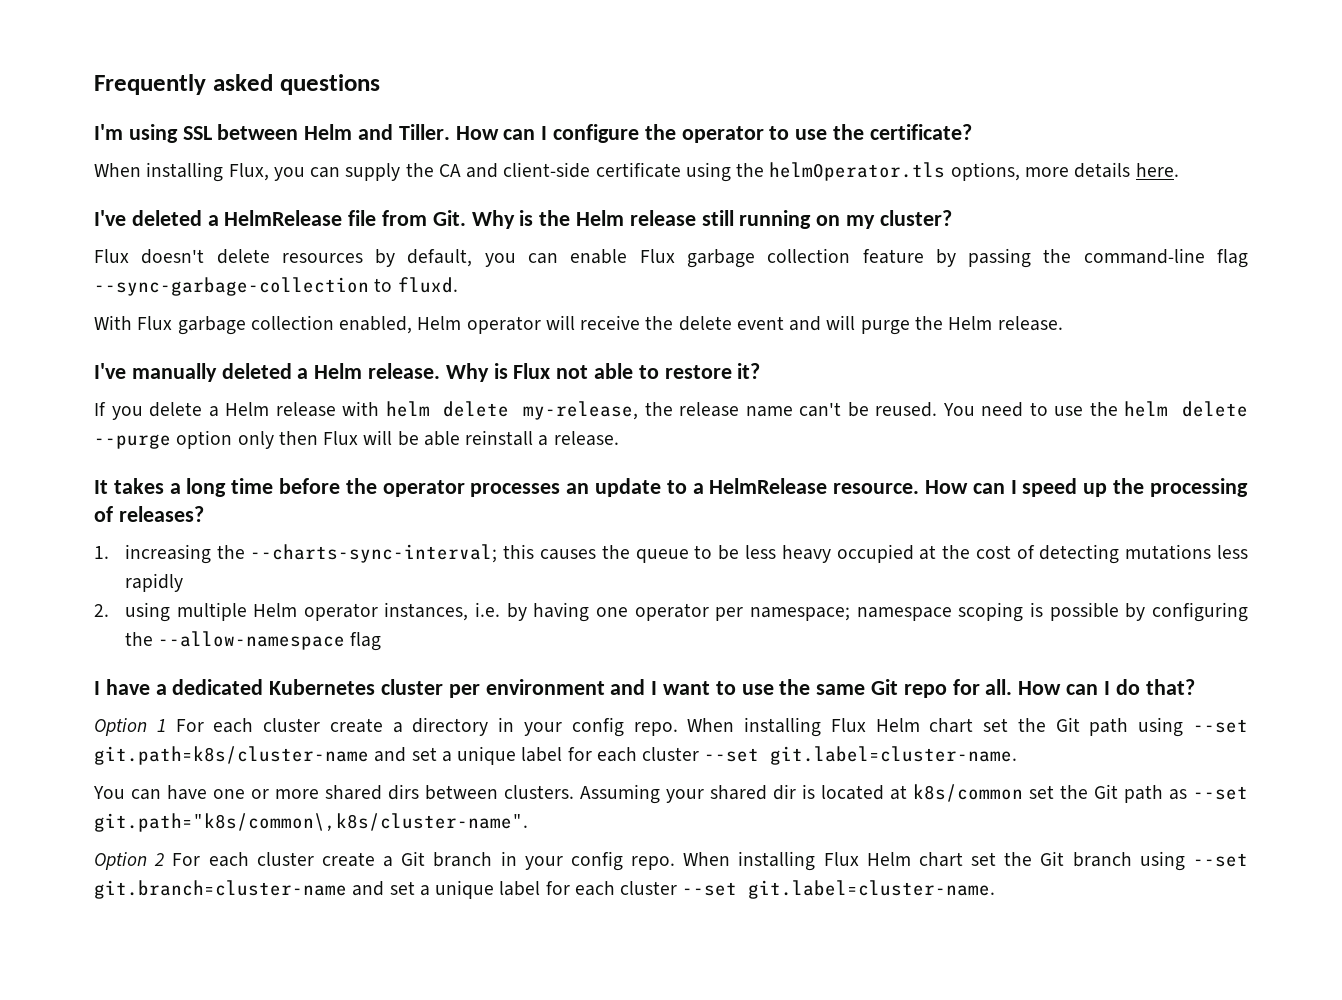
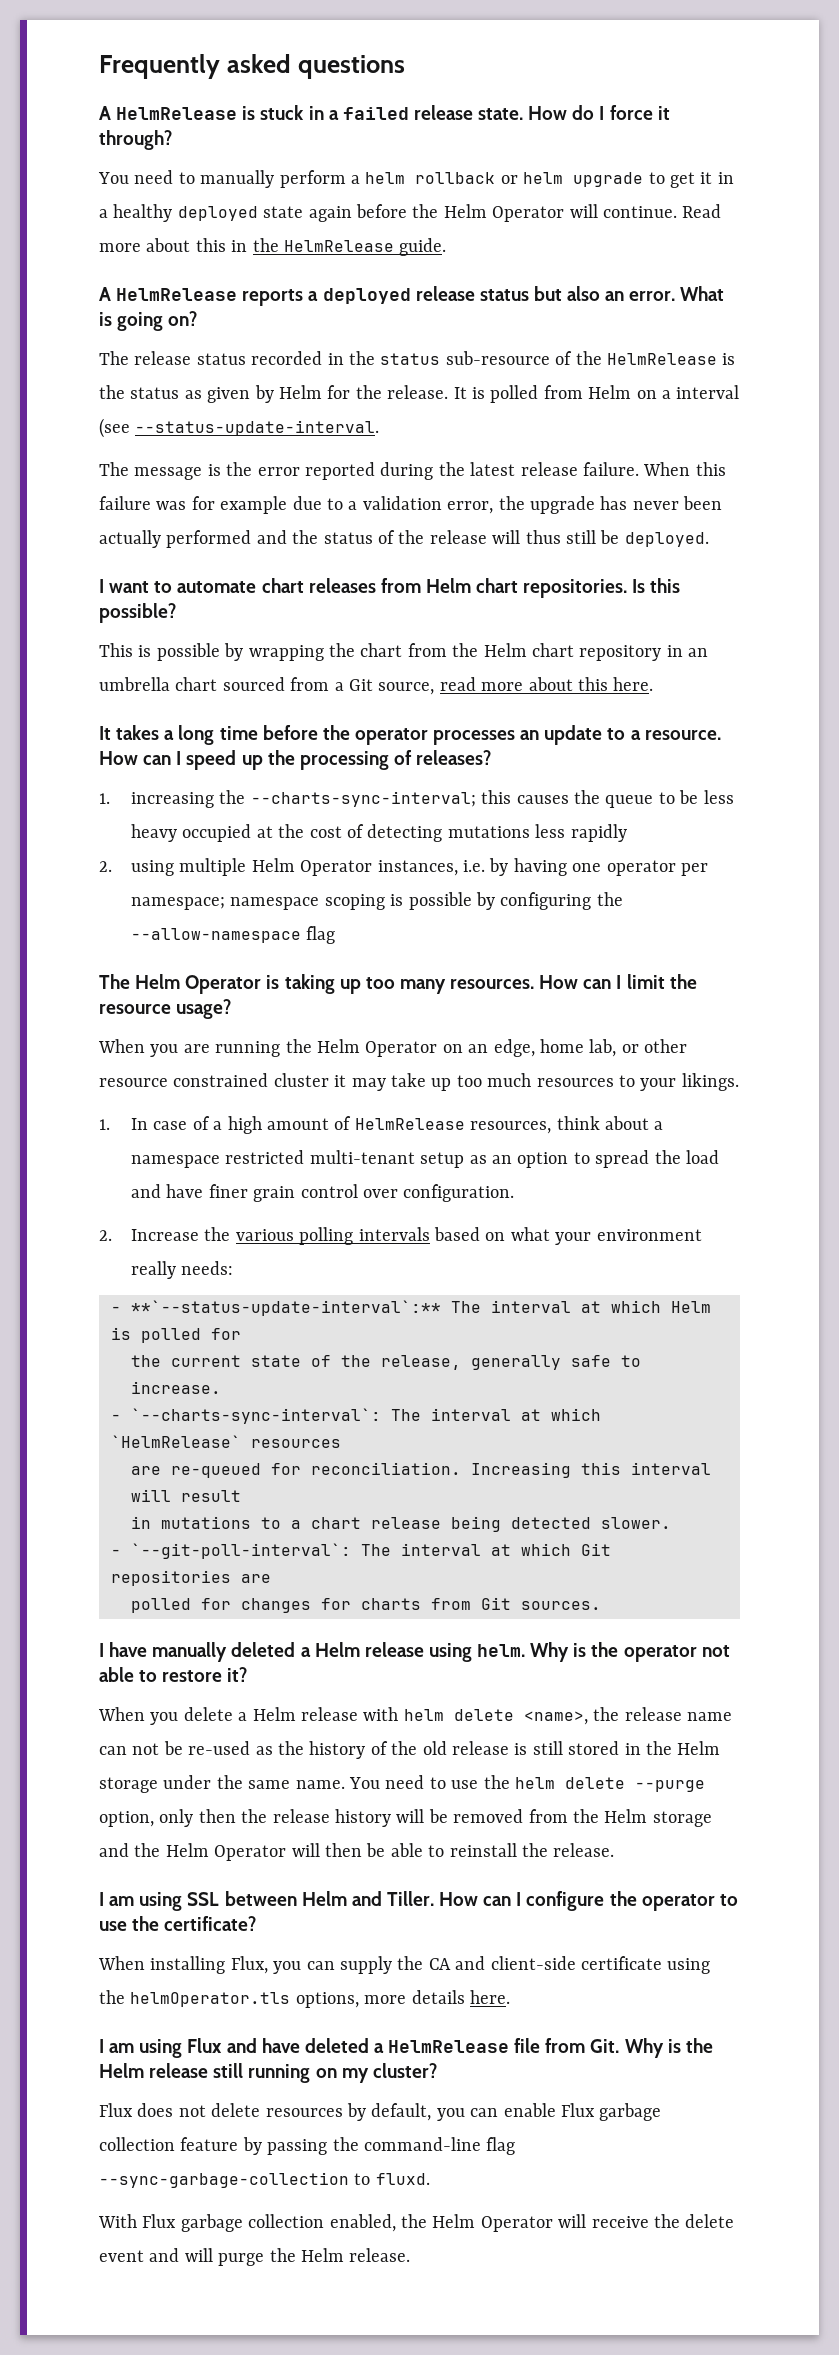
[94,124,972,143] [94,162,1179,182] [94,210,952,229] [94,248,1248,268] [94,277,458,296] [94,315,1063,335] [94,363,761,382] [94,401,1248,420] [94,430,619,449] I'm using SSL between Helm and Tiller. How can I configure the operator to use the certificate? // When installing Flux, you can supply the CA and client-side certificate using the helmOperator.tls options, more details here. // I've deleted a HelmRelease file from Git. Why is the Helm release still running on my cluster? // Flux doesn't delete resources by default, you can enable Flux garbage collection feature by passing the command-line flag --sync-garbage-collection to fluxd. // With Flux garbage collection enabled, Helm operator will receive the delete event and will purge the Helm release. // I've manually deleted a Helm release. Why is Flux not able to restore it? // If you delete a Helm release with helm delete my-release, the release name can't be reused. You need to use the helm delete --purge option only then Flux will be able reinstall a release. -> [99,105,670,120] [99,130,172,150] [98,170,734,188] [99,204,722,222] [99,238,447,256] [99,286,725,306] [99,311,198,331] [99,351,736,365] [99,385,740,403] [99,418,380,438] [99,462,726,480] [99,496,723,514] [99,530,709,548] [99,578,681,598] [99,603,176,623] [99,643,709,661] [99,677,654,695] A HelmRelease is stuck in a failed release state. How do I force it through? // You need to manually perform a helm rollback or helm upgrade to get it in a healthy deployed state again before the Helm Operator will continue. Read more about this in the HelmRelease guide. // A HelmRelease reports a deployed release status but also an error. What is going on? // The release status recorded in the status sub-resource of the HelmRelease is the status as given by Helm for the release. It is polled from Helm on a interval (see --status-update-interval. // The message is the error reported during the latest release failure. When this failure was for example due to a validation error, the upgrade has never been actually performed and the status of the release will thus still be deployed. // I want to automate chart releases from Helm chart repositories. Is this possible? // This is possible by wrapping the chart from the Helm chart repository in an umbrella chart sourced from a Git source, read more about this here.
[709,478,828,494] HelmRelease -> (641, 735) none
[303,603,378,621] operator -> [300,860,373,876] Operator
[94,679,1195,698] [94,717,1248,737] [94,746,1018,765] [93,784,1248,804] [94,813,528,832] [94,851,1248,871] [94,880,996,899] I have a dedicated Kubernetes cluster per environment and I want to use the same Git repo for all. How can I do that? // Option 1 For each cluster create a directory in your config repo. When installing Flux Helm chart set the Git path using --set git.path=k8s/cluster-name and set a unique label for each cluster --set git.label=cluster-name. // You can have one or more shared dirs between clusters. Assuming your shared dir is located at k8s/common set the Git path as --set git.path="k8s/common\,k8s/cluster-name". // Option 2 For each cluster create a Git branch in your config repo. When installing Flux Helm chart set the Git branch using --set git.branch=cluster-name and set a unique label for each cluster --set git.label=cluster-name. -> [99,974,697,994] [99,999,232,1019] [98,1039,688,1057] [99,1073,739,1091] [99,1116,664,1134] [130,1150,719,1168] [130,1184,515,1202] [99,1227,702,1245] [130,1261,234,1279] [111,1300,711,1316] [111,1327,241,1343] [131,1355,641,1370] [131,1381,221,1394] [111,1408,601,1424] [111,1435,341,1448] [131,1462,711,1478] [131,1489,241,1502] [131,1516,671,1532] [111,1543,611,1559] [111,1570,271,1586] [131,1597,601,1613] [99,1642,730,1662] [99,1667,248,1682] [98,1707,732,1725] [99,1741,721,1759] [99,1775,705,1793] [99,1809,712,1827] [99,1843,615,1861] [99,1891,738,1911] [99,1916,257,1931] [98,1956,711,1974] [99,1990,510,2008] [99,2038,713,2058] [99,2063,437,2083] [99,2103,662,2121] [99,2137,516,2155] [99,2172,430,2188] [98,2214,735,2232] [99,2248,411,2266] The Helm Operator is taking up too many resources. How can I limit the resource usage? // When you are running the Helm Operator on an edge, home lab, or other resource constrained cluster it may take up too much resources to your likings. // 1. In case of a high amount of HelmRelease resources, think about a namespace restricted multi-tenant setup as an option to spread the load and have finer grain control over configuration. // 2. Increase the various polling intervals based on what your environment really needs: // - **`--status-update-interval`:** The interval at which Helm is polled for // the current state of the release, generally safe to increase. // - `--charts-sync-interval`: The interval at which `HelmRelease` resources // are re-queued for reconciliation. Increasing this interval will result // in mutations to a chart release being detected slower. // - `--git-poll-interval`: The interval at which Git repositories are // polled for changes for charts from Git sources. // I have manually deleted a Helm release using helm. Why is the operator not able to restore it? // When you delete a Helm release with helm delete <name>, the release name can not be re-used as the history of the old release is still stored in the Helm storage under the same name. You need to use the helm delete --purge option, only then the release history will be removed from the Helm storage and the Helm Operator will then be able to reinstall the release. // I am using SSL between Helm and Tiller. How can I configure the operator to use the certificate? // When installing Flux, you can supply the CA and client-side certificate using the helmOperator.tls options, more details here. // I am using Flux and have deleted a HelmRelease file from Git. Why is the Helm release still running on my cluster? // Flux does not delete resources by default, you can enable Flux garbage collection feature by passing the command-line flag --sync-garbage-collection to fluxd. // With Flux garbage collection enabled, the Helm Operator will receive the delete event and will purge the Helm release.

